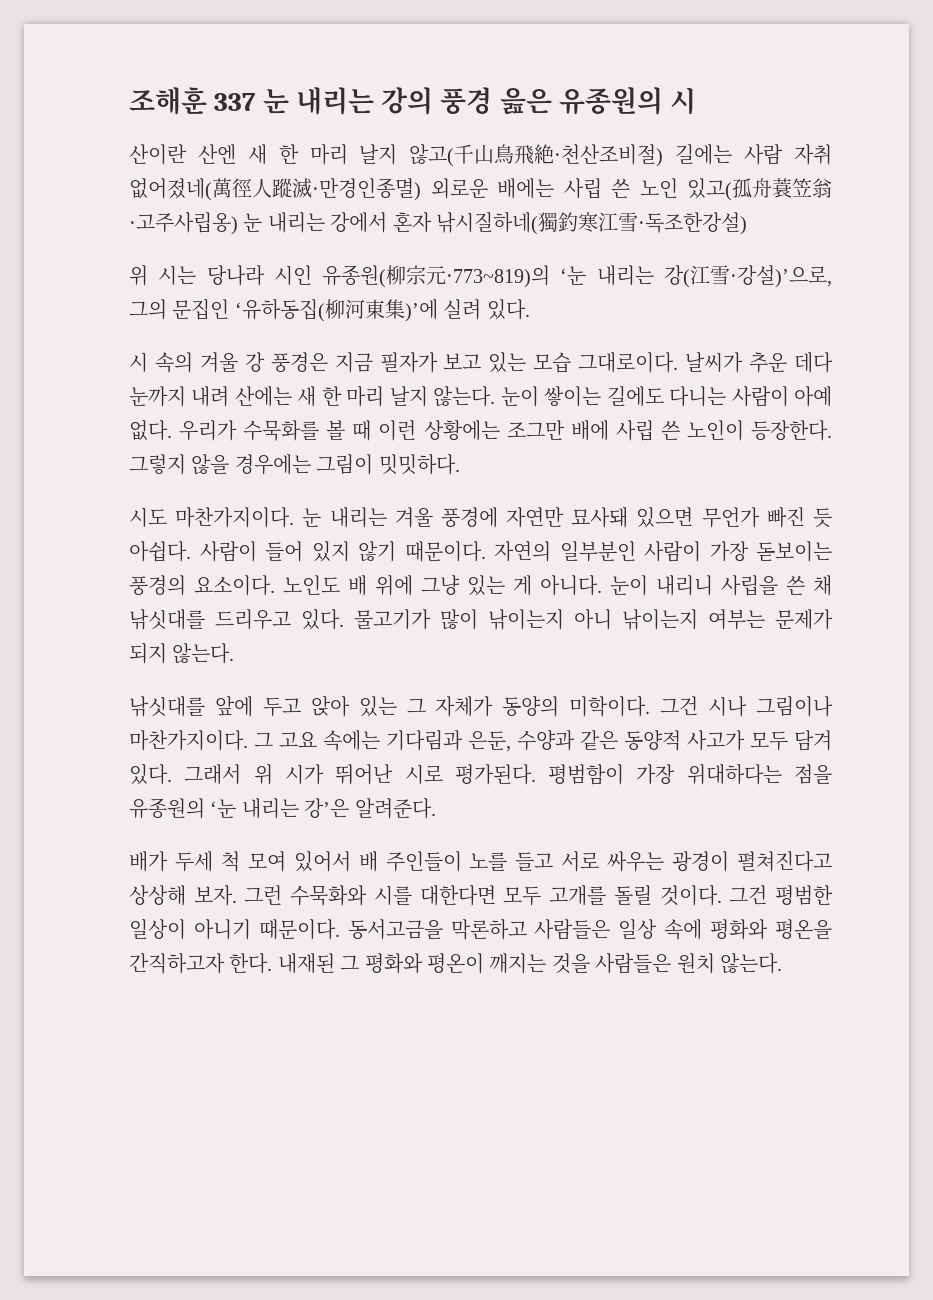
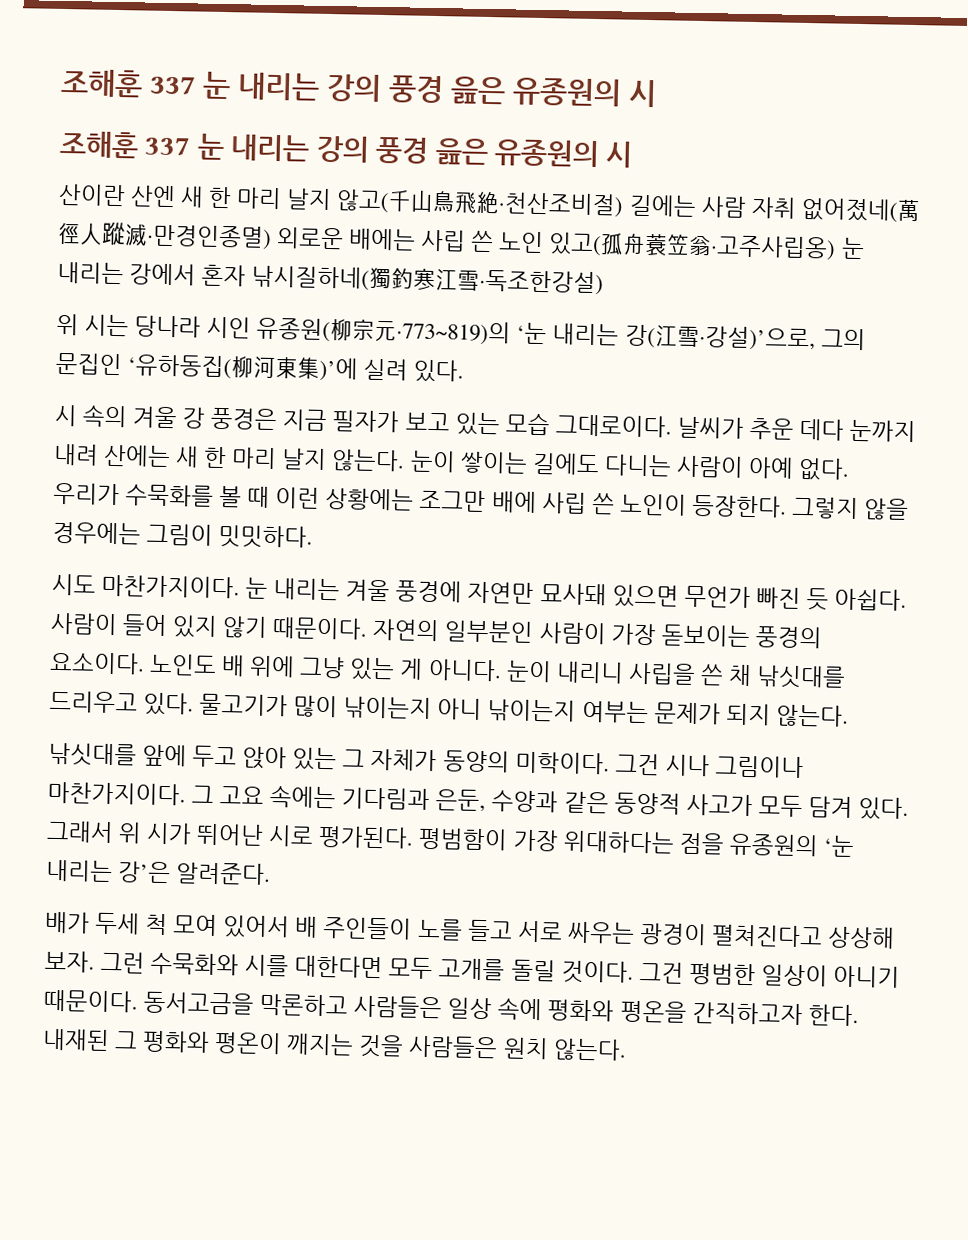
[129,87,697,115] 조해훈 337 눈 내리는 강의 풍경 읊은 유종원의 시 -> [60,68,657,108] [59,130,634,168] 조해훈 337 눈 내리는 강의 풍경 읊은 유종원의 시 // 조해훈 337 눈 내리는 강의 풍경 읊은 유종원의 시

